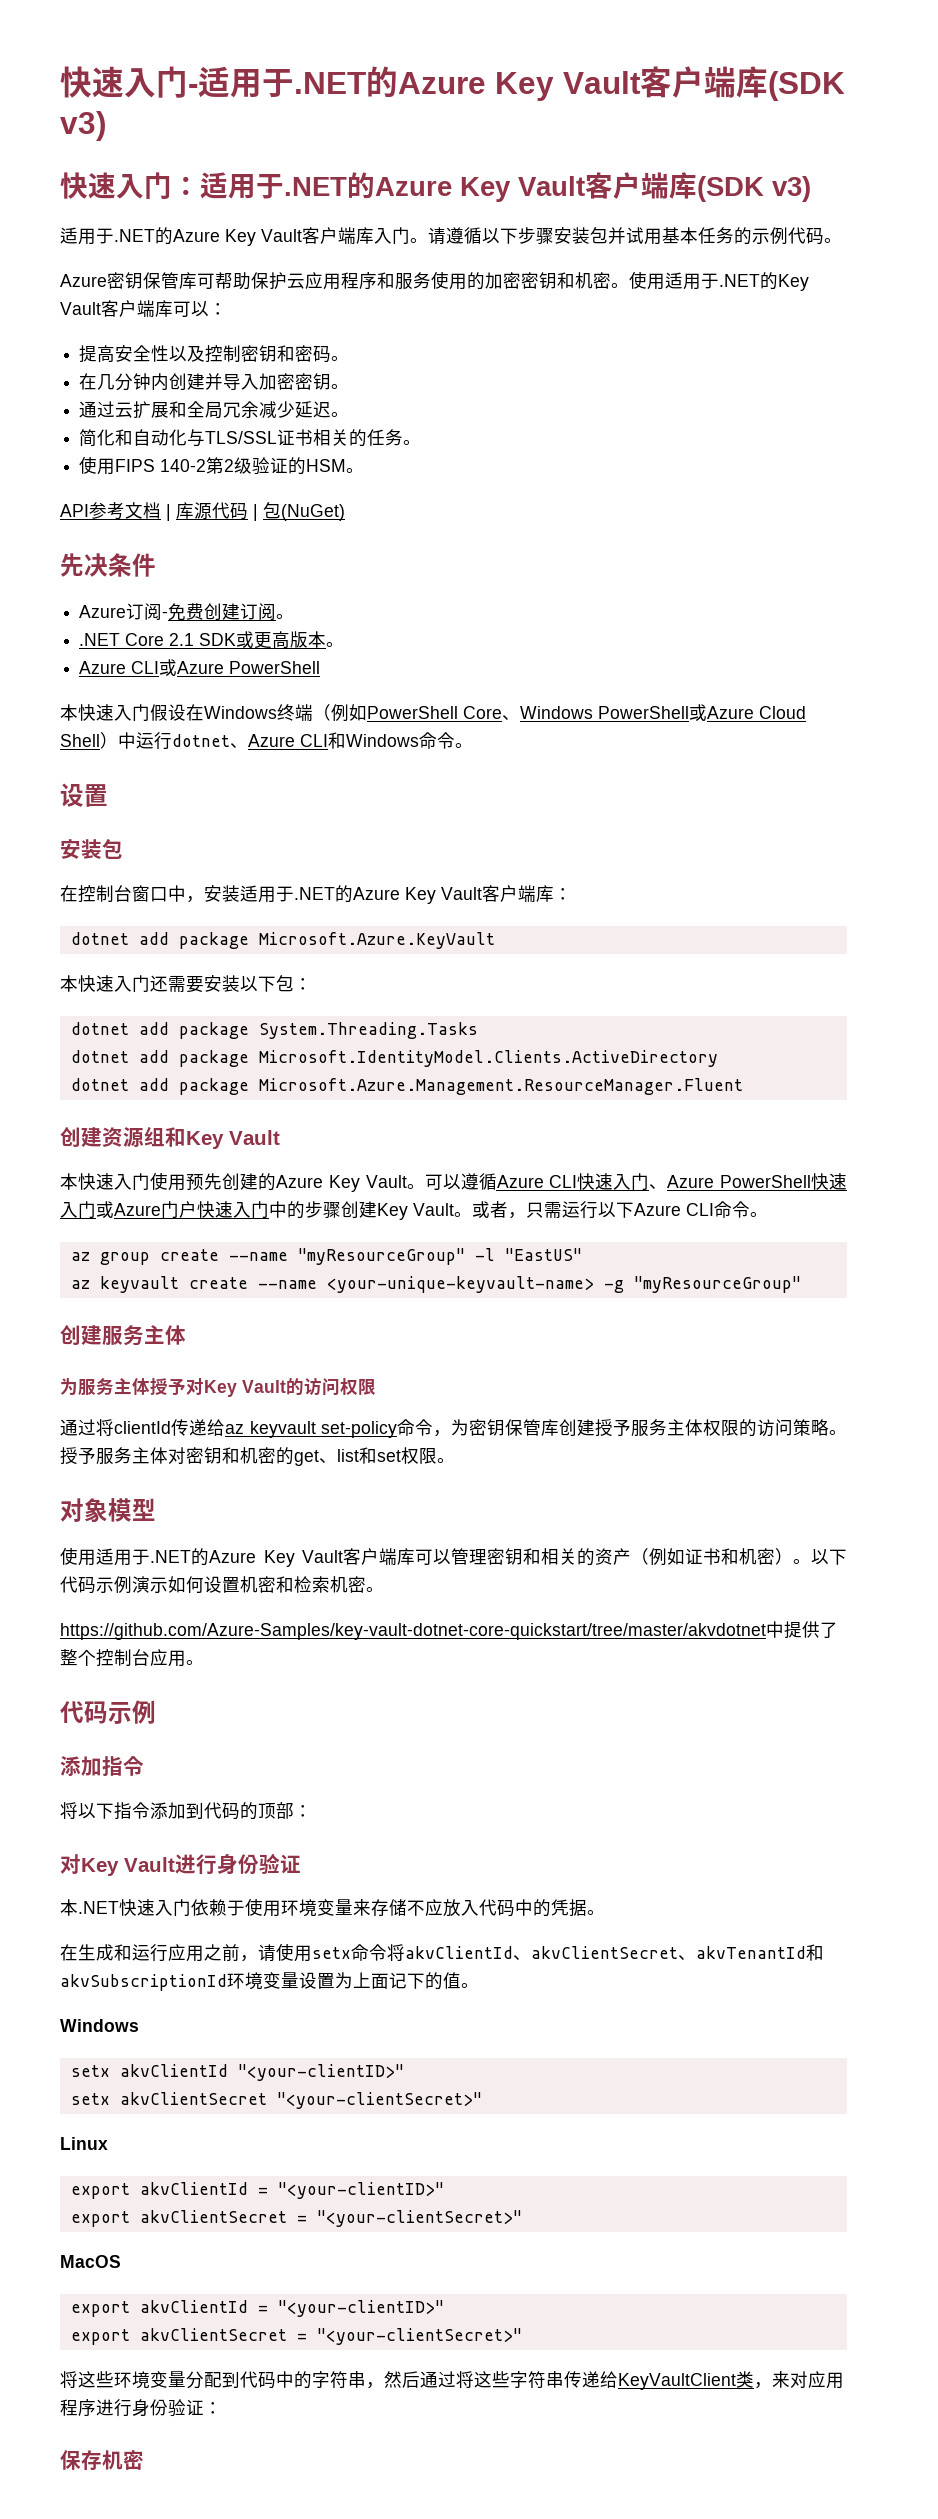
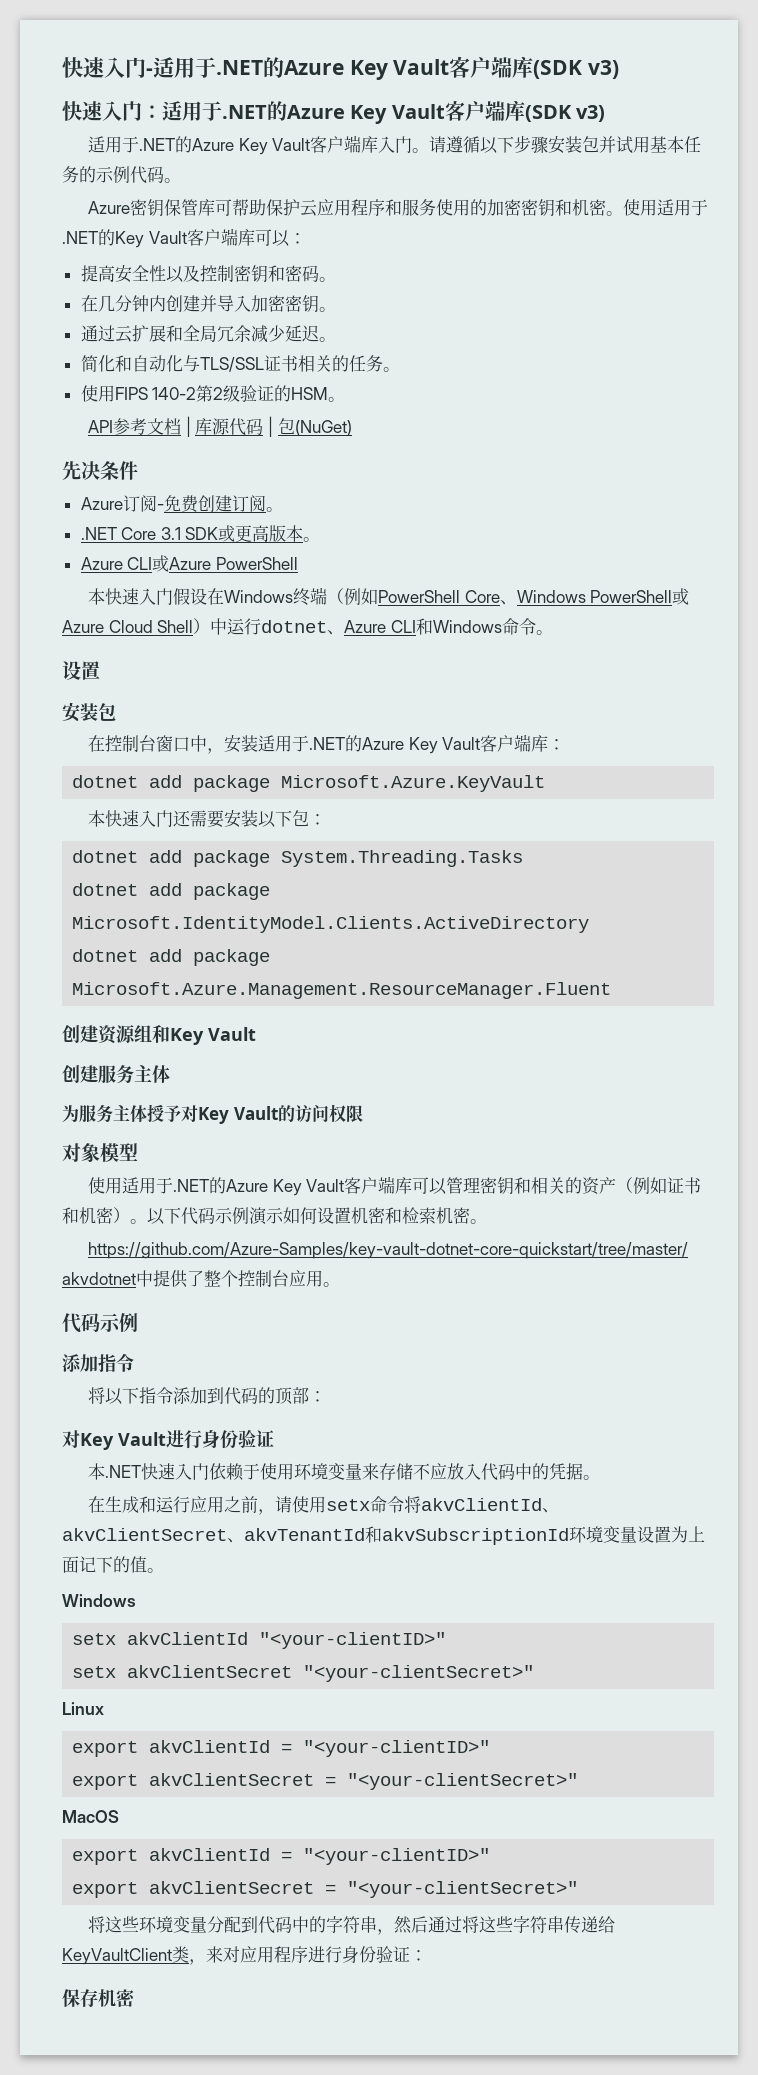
[169,633,195,646] 2.1 -> [160,527,181,540] 3.1
[60,1172,847,1192] [60,1201,768,1220] [70,1248,582,1265] [70,1276,801,1293] // 本快速入门使用预先创建的Azure Key Vault。可以遵循Azure CLI快速入门、Azure PowerShell快速入门或Azure门户快速入门中的步骤创建Key Vault。或者，只需运行以下Azure CLI命令。 // az group create --name "myResourceGroup" -l "EastUS" // az keyvault create --name <your-unique-keyvault-name> -g "myResourceGroup" -> (256, 1034) none
[60,1419,847,1438] [60,1447,455,1466] // 通过将clientId传递给az keyvault set-policy命令，为密钥保管库创建授予服务主体权限的访问策略。授予服务主体对密钥和机密的get、list和set权限。 -> (363, 1113) none

